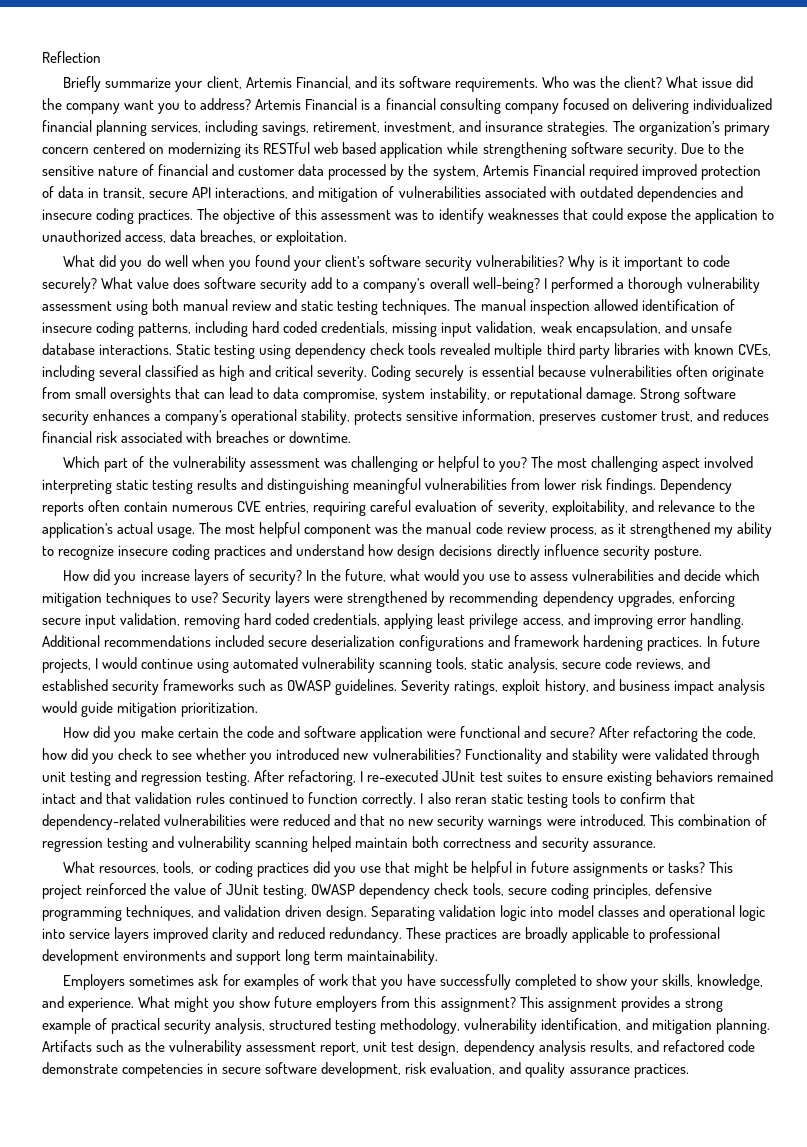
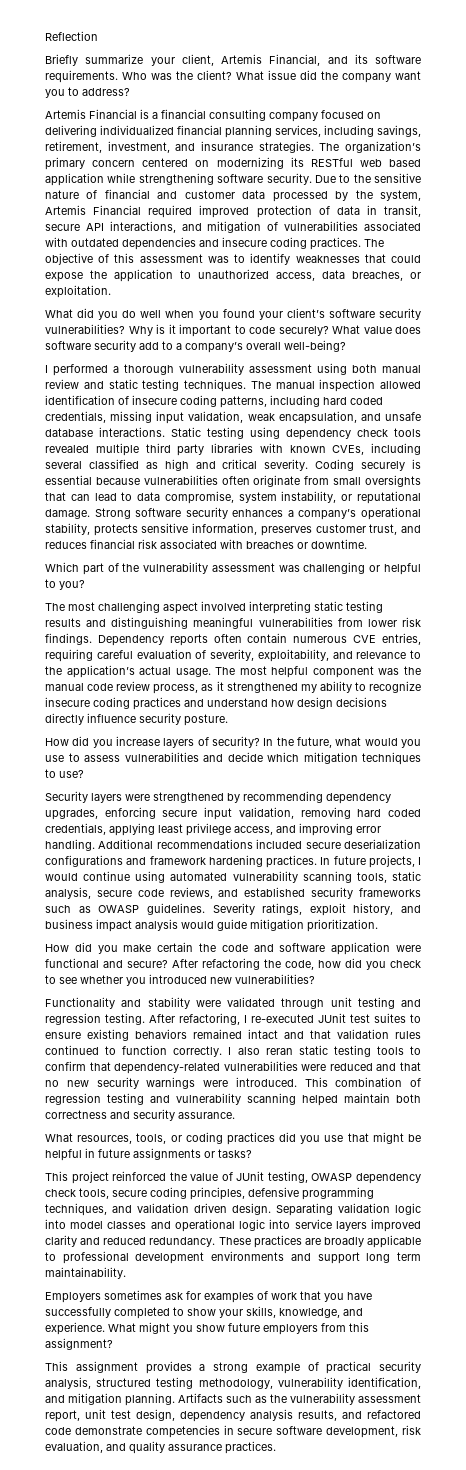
(252, 104) none -> (130, 92) //
(540, 285) none -> (346, 346) //
(527, 464) none -> (85, 585) //
(219, 597) none -> (84, 774) //
(461, 754) none -> (315, 979) //
(706, 867) none -> (252, 1153) //
(516, 1004) none -> (113, 1344) //

